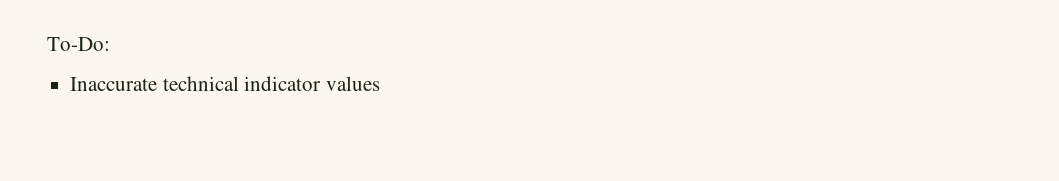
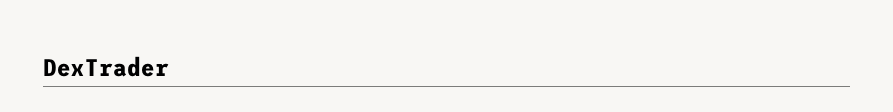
[47,37,110,51] [70,76,381,91] To-Do: // Inaccurate technical indicator values -> [43,56,169,77] DexTrader

